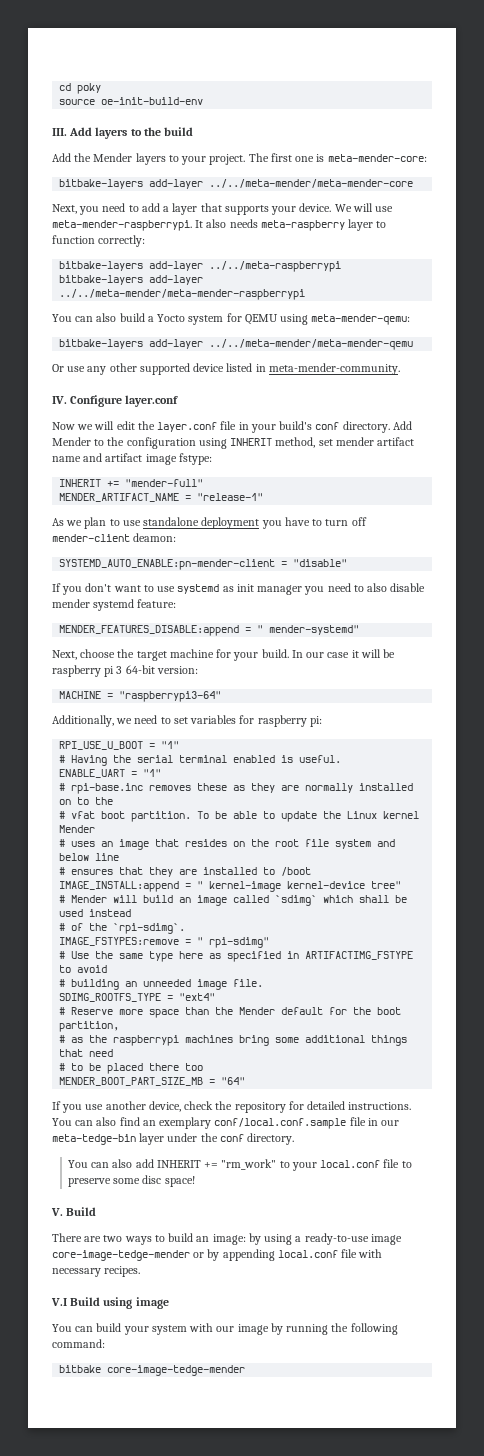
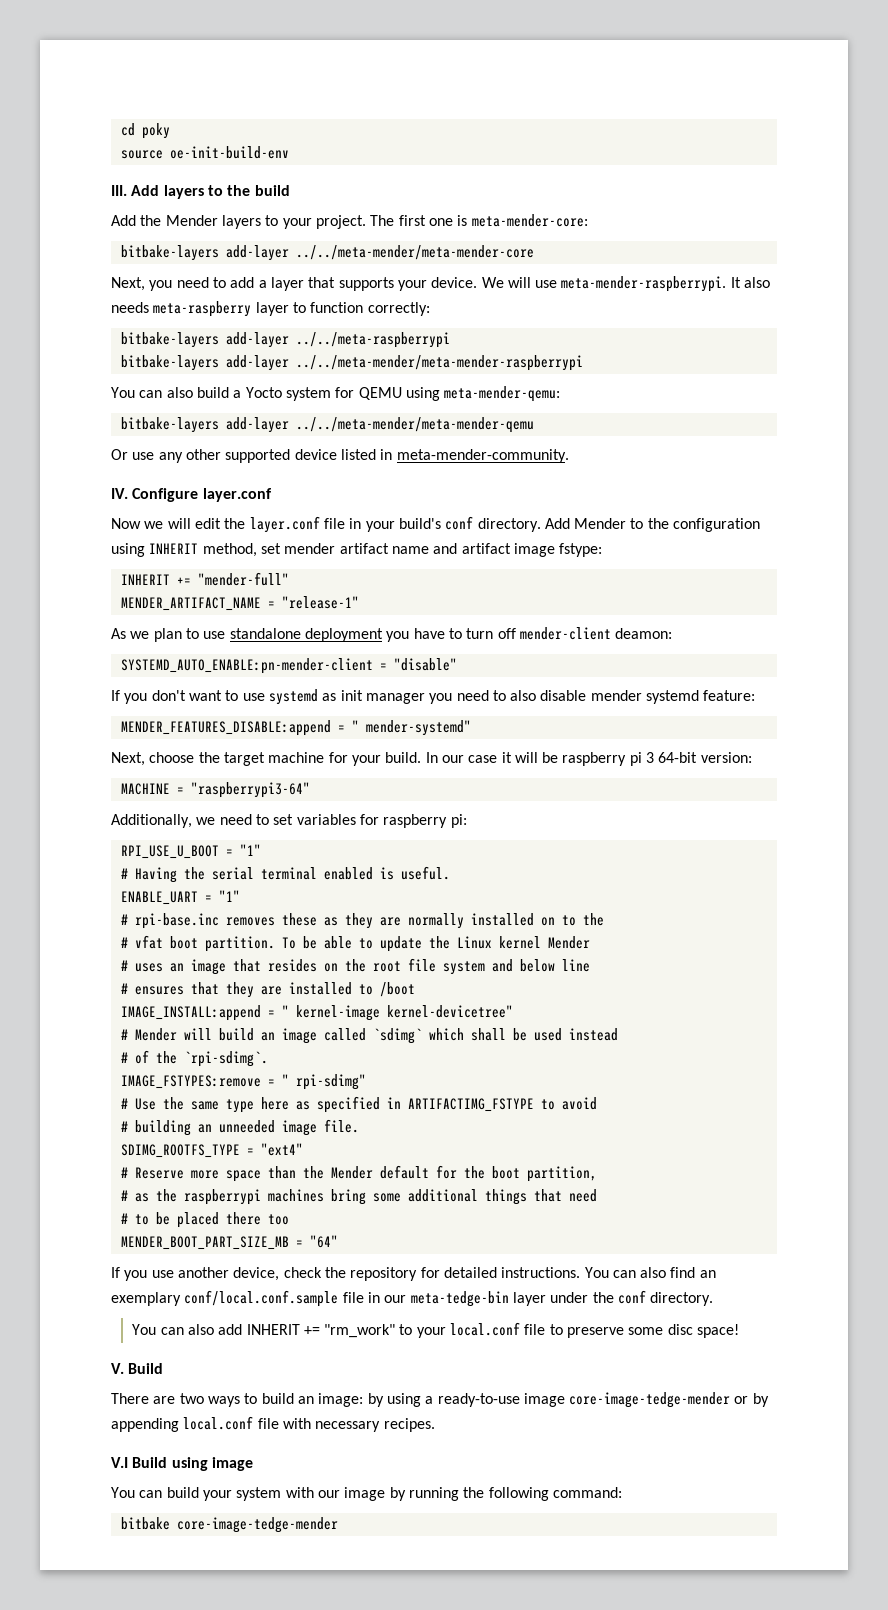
[287,881,402,889] kernel-device tree" -> [386,1005,513,1018] kernel-devicetree"

